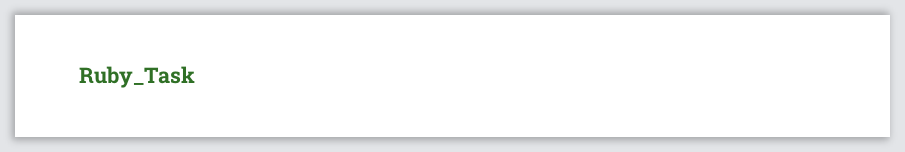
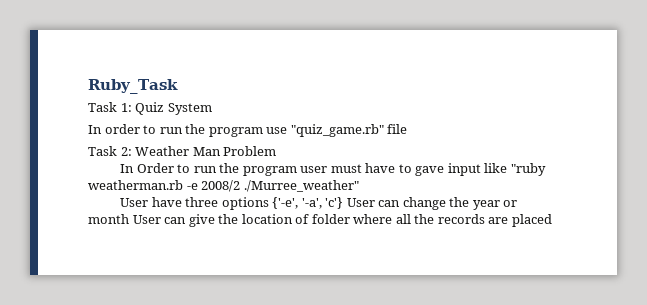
(195, 77) none -> [88,102,212,115] [88,124,408,137] [88,146,277,156] [120,163,546,176] [88,180,359,192] [120,197,518,210] [88,214,552,227] // Task 1: Quiz System // In order to run the program use "quiz_game.rb" file // Task 2: Weather Man Problem // In Order to run the program user must have to gave input like "ruby weatherman.rb -e 2008/2 ./Murree_weather" // User have three options {'-e', '-a', 'c'} User can change the year or month User can give the location of folder where all the records are placed

